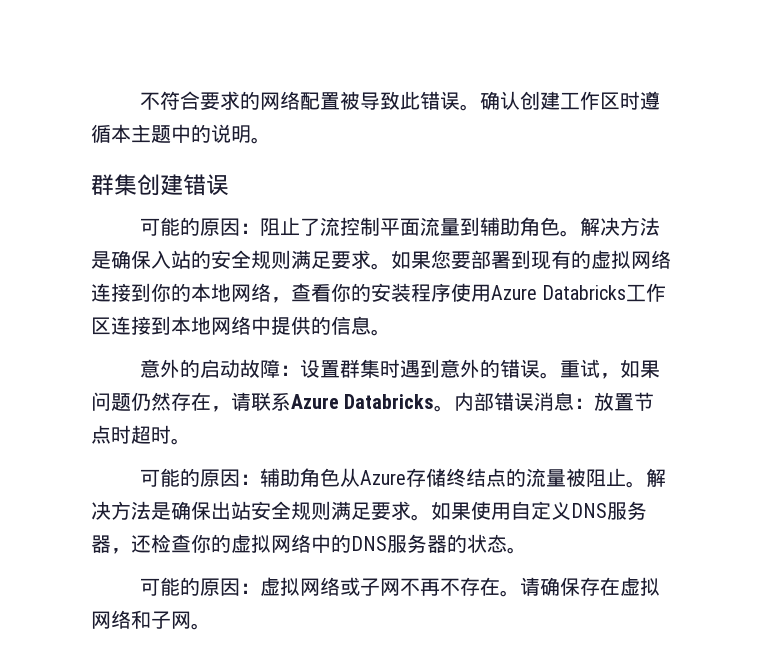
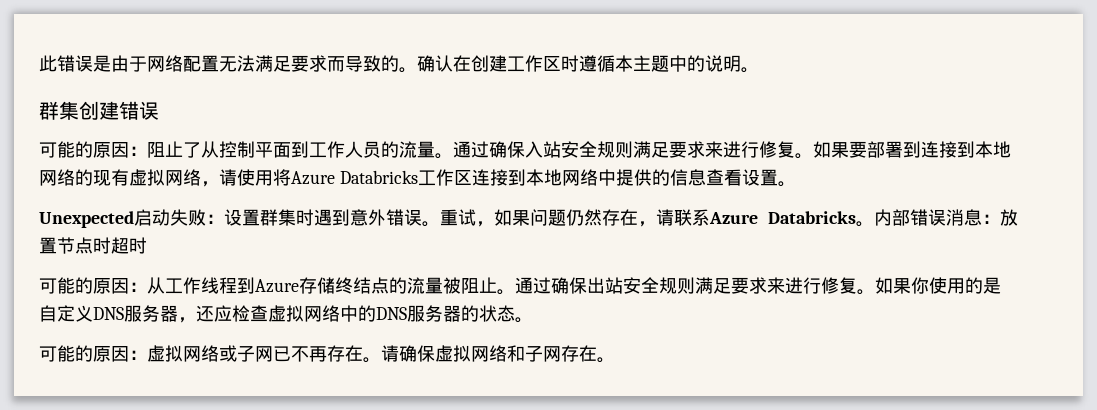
[140,91,521,111] 不符合要求的网络配置被导致此错误。确认 -> [39,55,471,73] 此错误是由于网络配置无法满足要求而导致的。确认在
[320,217,341,236] 流 -> [201,141,219,158] 从
[420,217,661,237] [91,251,111,269] 流量到辅助角色。解决方法是 -> [291,141,489,159] 到工作人员的流量。通过
[191,250,671,270] [91,283,491,303] 的安全规则满足要求。如果您要部署到现有的虚拟网络连接到你的本地网络，查看你的安装程序使用 -> [561,141,1011,159] [39,169,291,187] 安全规则满足要求来进行修复。如果要部署到连接到本地网络的现有虚拟网络，请使用将
[371,329,391,336] [140,359,281,378] 。 // 意外的启动故障 -> [705,169,796,187] [39,209,206,228] 查看设置。 // Unexpected启动失败
[480,359,501,378] 的 -> (386, 217) none
[171,438,191,445] [140,468,361,487] 。 // 可能的原因：辅助角色从 -> [39,277,255,294] // 可能的原因：从工作线程到
[646,468,667,487] [91,501,171,520] 解决方法是 -> [515,277,551,294] 通过
[411,501,511,521] 。如果使用 -> [767,277,1001,295] 来进行修复。如果你使用的是
[151,534,231,553] 检查你的 -> [214,305,268,322] 应检查
[400,578,461,596] 不再不 -> [273,346,327,362] 已不再
[580,577,621,596] 存在 -> (435, 353) none
(191, 620) none -> [561,345,597,362] 存在

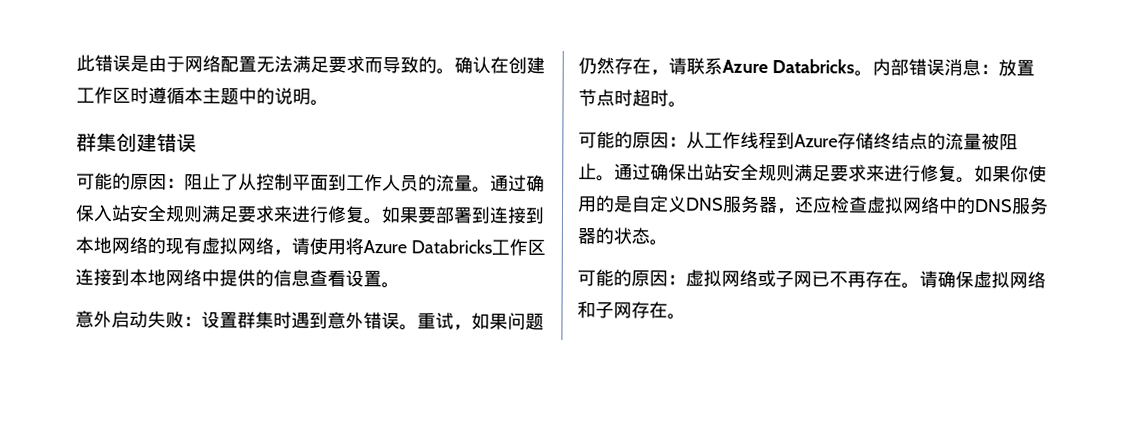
[39,211,134,228] Unexpected -> [75,310,112,328] 意外
(147, 245) none -> [668,101,687,108] 。

